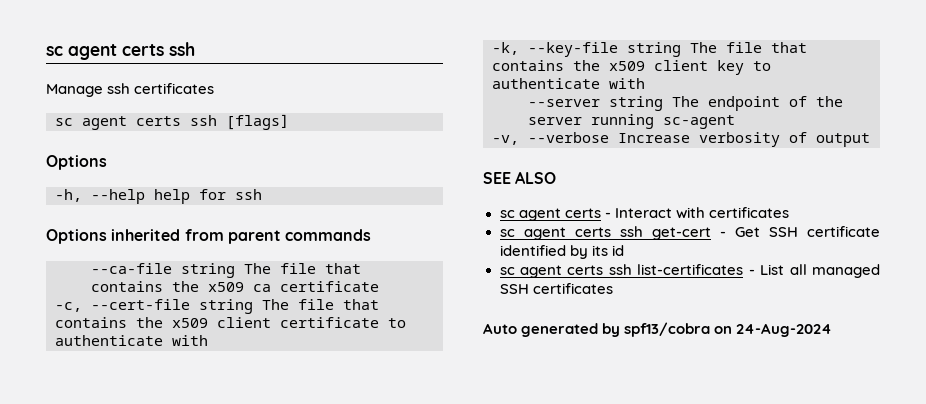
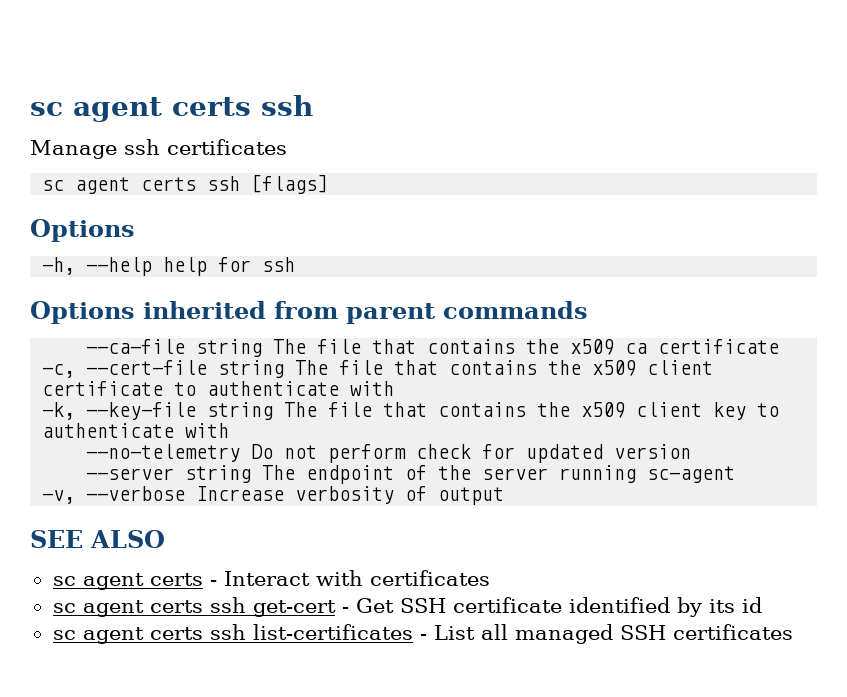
(645, 83) none -> [86,444,692,463] // --no-telemetry Do not perform check for updated version
[483,322,833,337] // Auto generated by spf13/cobra on 24-Aug-2024 -> (793, 632) none

